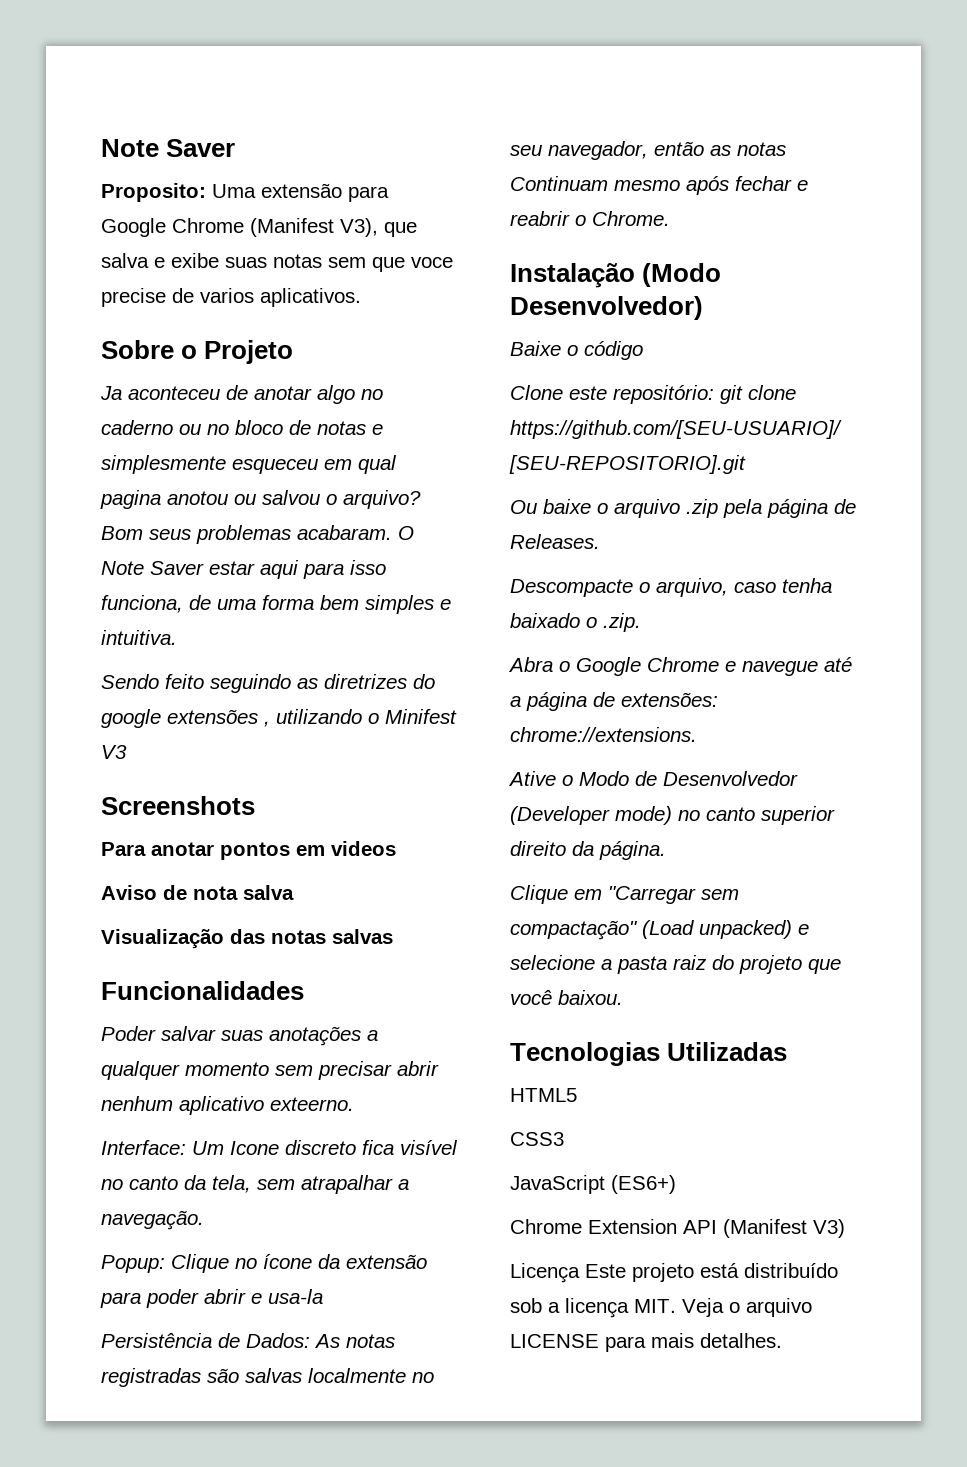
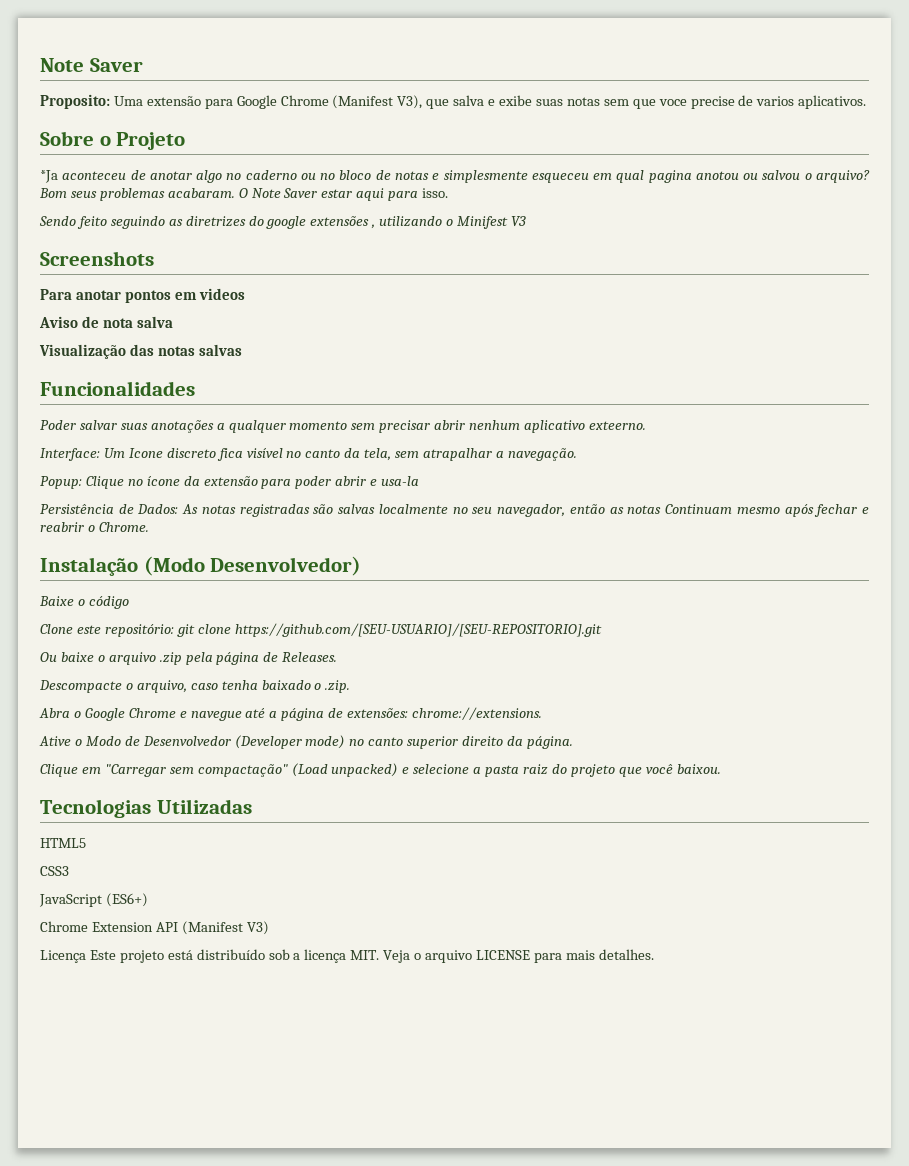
[100,386,122,400] Ja -> [40,170,58,183] *Ja
[350,560,386,575] [101,595,451,614] [101,630,177,645] isso funciona, de uma forma bem simples e intuitiva. -> [422,188,449,198] isso.

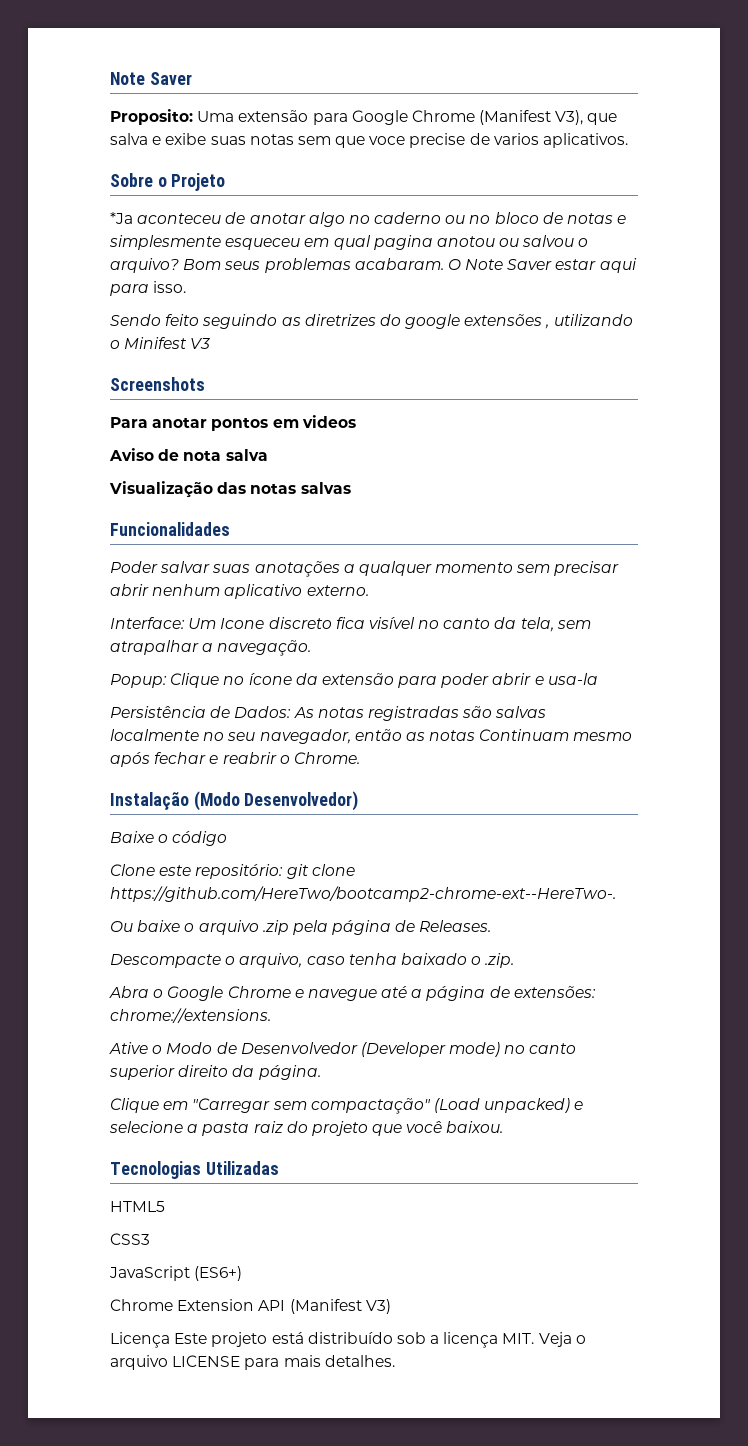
[588,421,646,430] exteerno. -> [306,585,369,596] externo.
[234,623,602,637] https://github.com/[SEU-USUARIO]/[SEU-REPOSITORIO].git -> [110,886,616,902] https://github.com/HereTwo/bootcamp2-chrome-ext--HereTwo-.

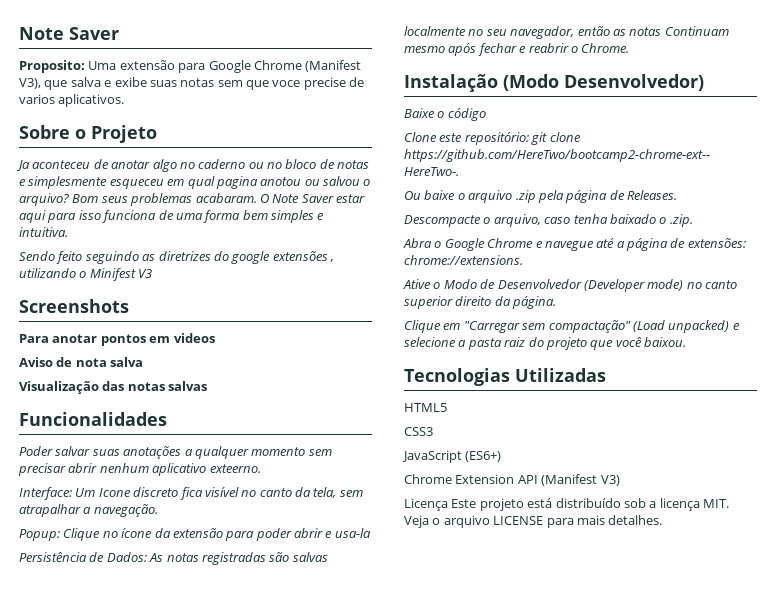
[110,212,133,224] *Ja -> [16,160,30,171] Ja
[153,281,187,293] isso. -> [78,210,325,223] [19,227,68,237] isso funciona de uma forma bem simples e intuitiva.
[306,585,369,596] externo. -> [209,464,261,473] exteerno.

